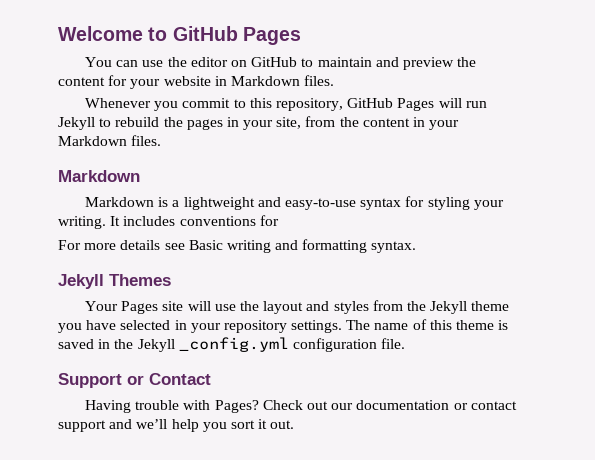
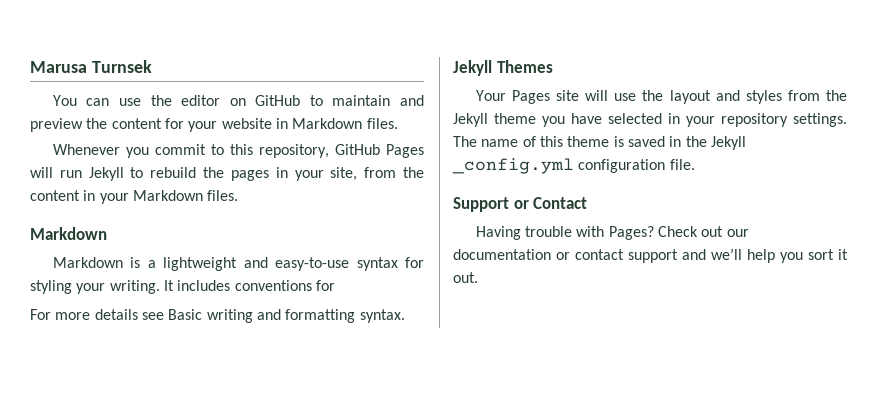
[58,26,301,45] Welcome to GitHub Pages -> [30,60,152,73] Marusa Turnsek

